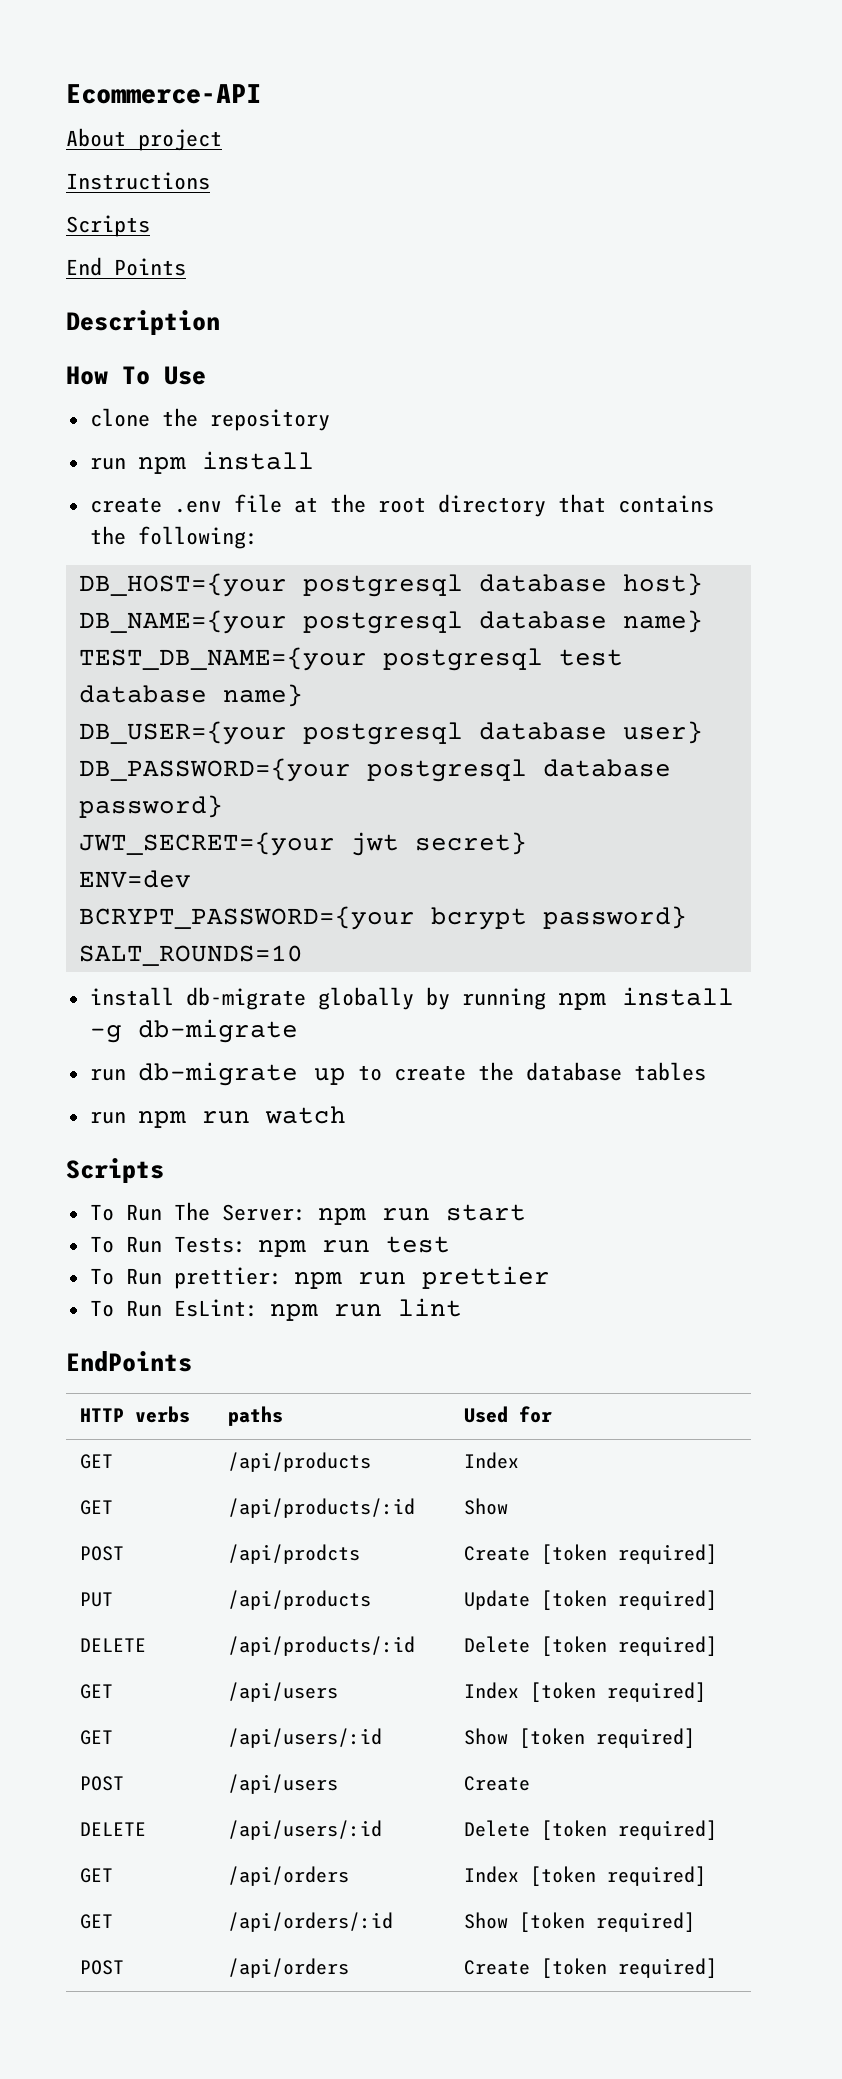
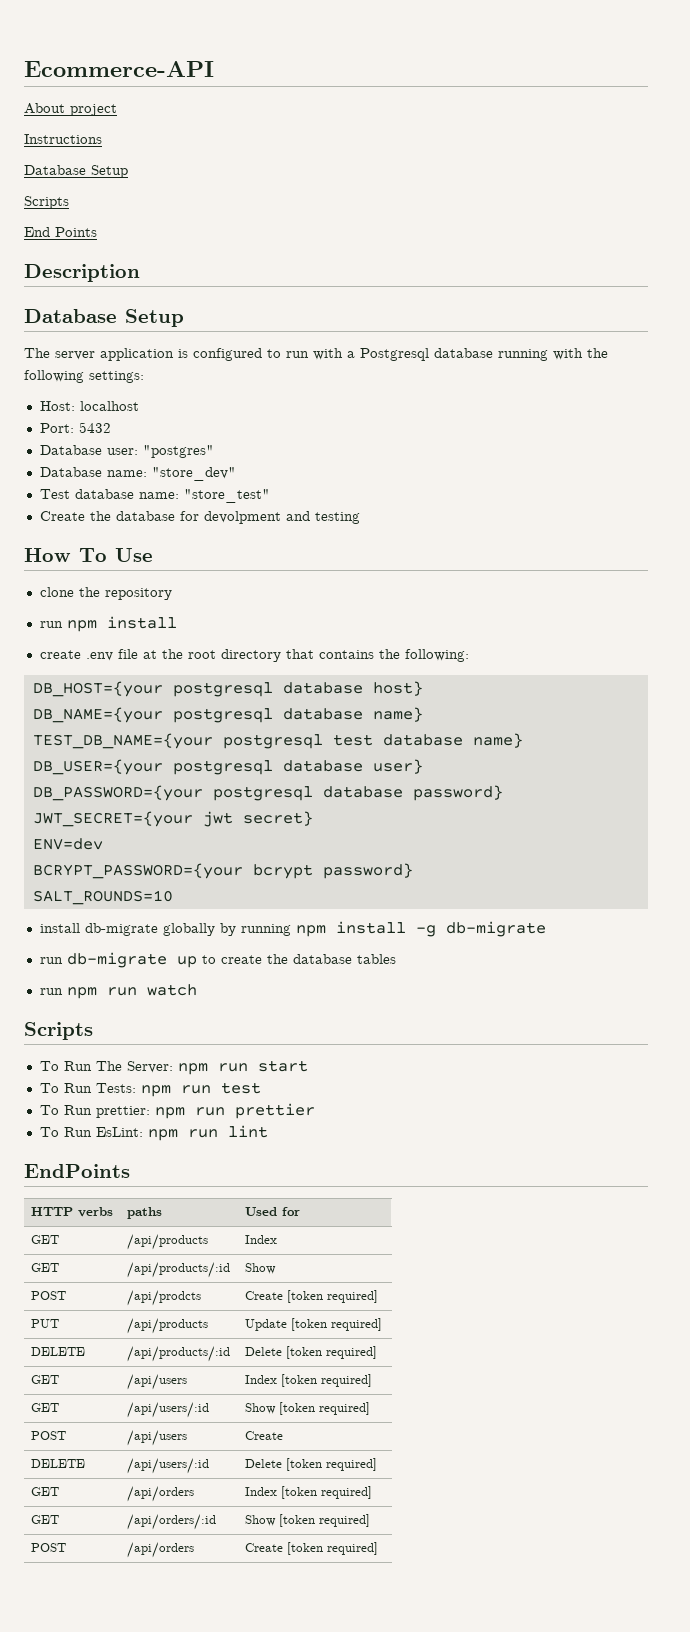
(210, 181) none -> [24,165,128,178] // Database Setup
(220, 322) none -> [24,309,184,327] [24,348,608,361] [24,370,144,383] [39,401,139,411] [39,422,111,433] [39,445,214,458] [39,467,236,481] [39,489,270,503] [39,511,360,524] // Database Setup // The server application is configured to run with a Postgresql database running with the following settings: // Host: localhost // Port: 5432 // Database user: "postgres" // Database name: "store_dev" // Test database name: "store_test" // Create the database for devolpment and testing

